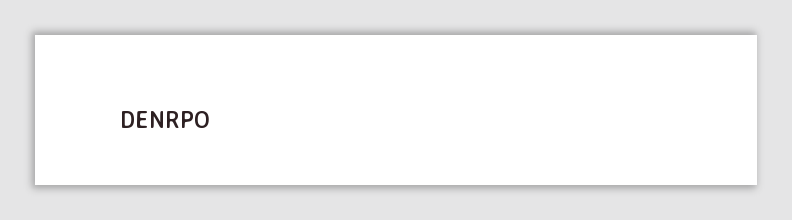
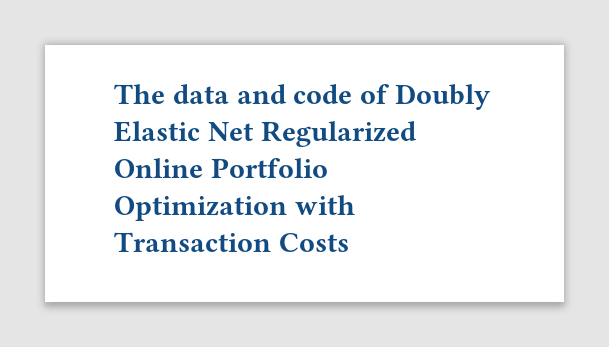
[121,111,210,128] DENRPO -> [114,84,492,110] [114,121,416,147] [114,158,328,178] [114,195,355,221] [114,232,349,252] The data and code of Doubly Elastic Net Regularized Online Portfolio Optimization with Transaction Costs

